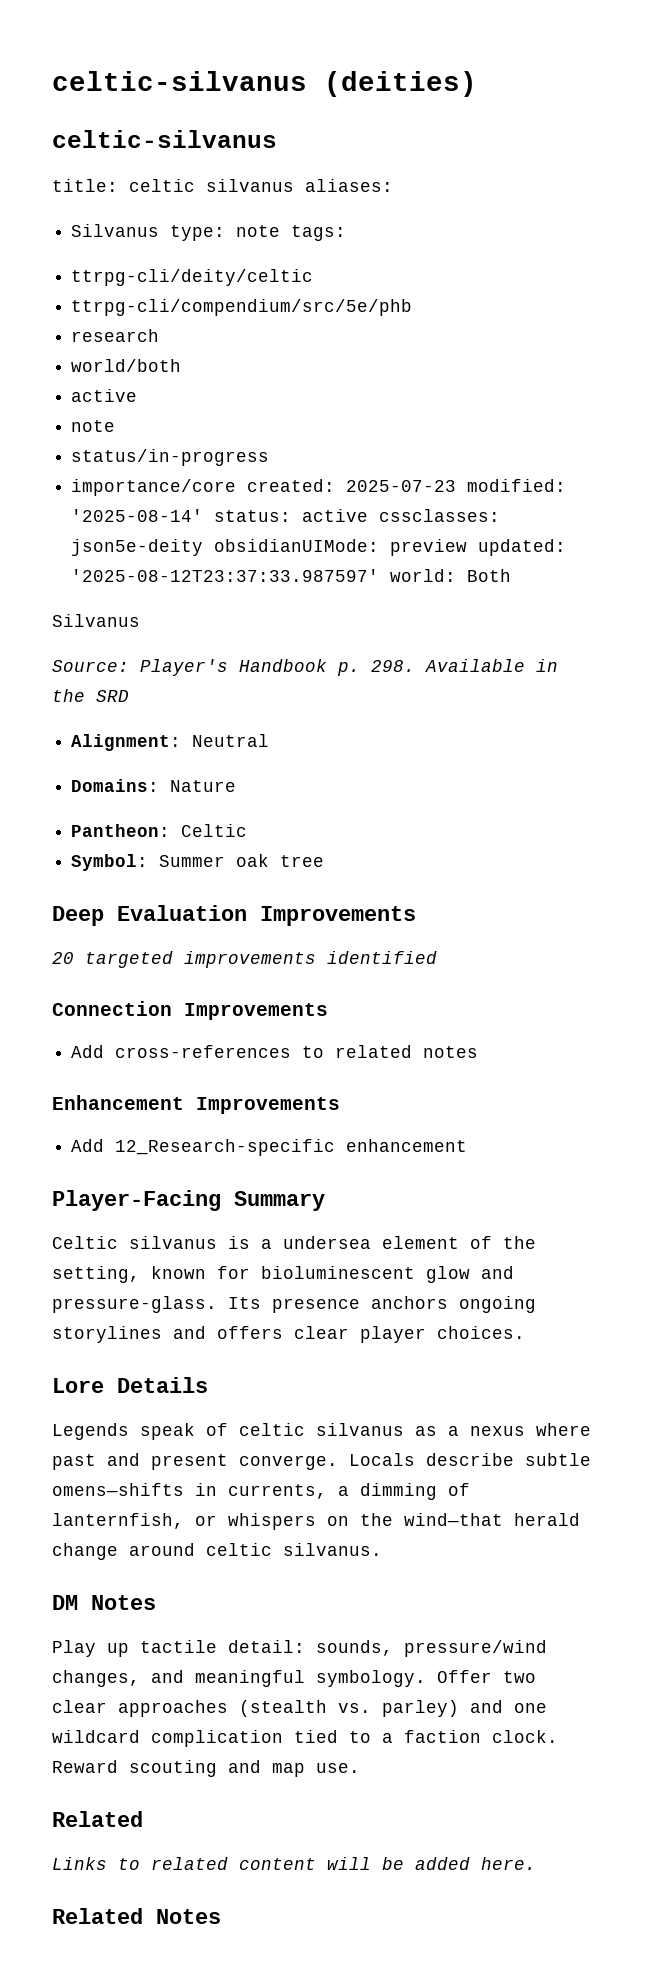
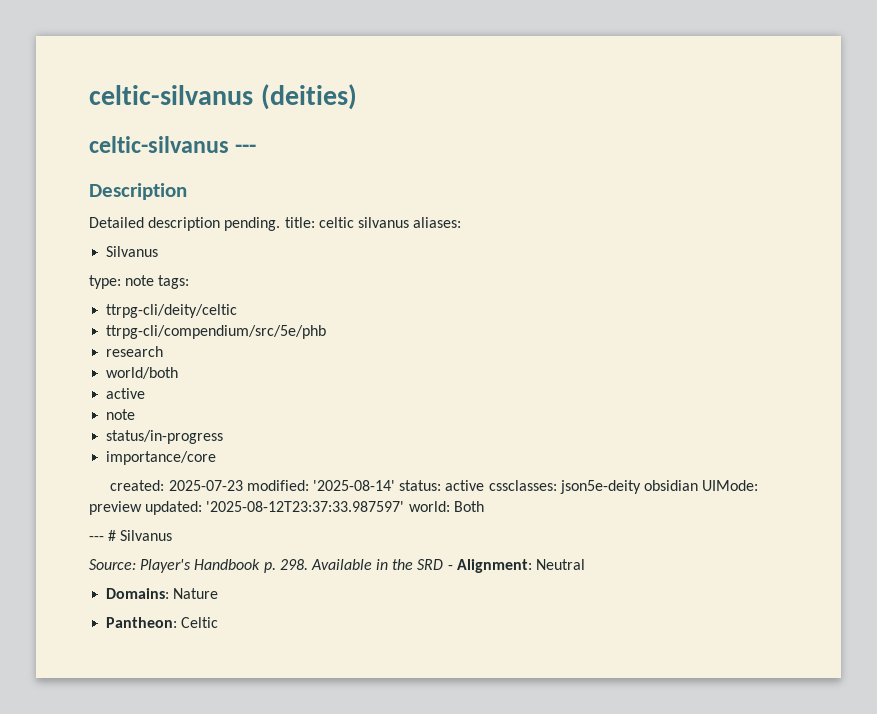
(277, 139) // -> [235,144,257,153] [89,183,187,200] [89,217,281,231] --- // Description // Detailed description pending.
(160, 230) none -> (159, 251) //
(237, 487) none -> (217, 458) //
[214,539,380,552] obsidianUIMode: -> [643,480,759,491] obsidian UIMode:
(512, 575) none -> [89,530,117,541] --- #
(129, 696) // -> [447,565,453,570] -
[71,854,325,871] [52,905,416,926] [52,951,437,968] [52,1001,328,1020] [71,1045,479,1058] [52,1095,340,1114] [71,1139,468,1156] [52,1190,325,1211] [52,1236,536,1249] [52,1266,514,1283] [52,1296,536,1313] [52,1326,525,1343] [52,1377,208,1393] [52,1423,591,1440] [52,1453,591,1470] [52,1483,470,1500] [52,1513,580,1530] [52,1543,382,1560] [52,1595,156,1610] [52,1640,547,1657] [52,1670,536,1687] [52,1700,547,1717] [52,1730,558,1747] [52,1760,360,1777] [52,1811,143,1827] [52,1857,536,1870] [52,1908,221,1924] // Symbol: Summer oak tree // Deep Evaluation Improvements // 20 targeted improvements identified // Connection Improvements // Add cross-references to related notes // Enhancement Improvements // Add 12_Research-specific enhancement // Player-Facing Summary // Celtic silvanus is a undersea element of the setting, known for bioluminescent glow and pressure-glass. Its presence anchors ongoing storylines and offers clear player choices. // Lore Details // Legends speak of celtic silvanus as a nexus where past and present converge. Locals describe subtle omens—shifts in currents, a dimming of lanternfish, or whispers on the wind—that herald change around celtic silvanus. // DM Notes // Play up tactile detail: sounds, pressure/wind changes, and meaningful symbology. Offer two clear approaches (stealth vs. parley) and one wildcard complication tied to a faction clock. Reward scouting and map use. // Related // Links to related content will be added here. // Related Notes -> (219, 622) none

